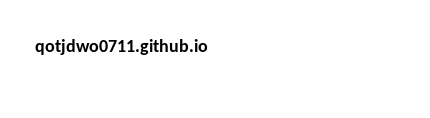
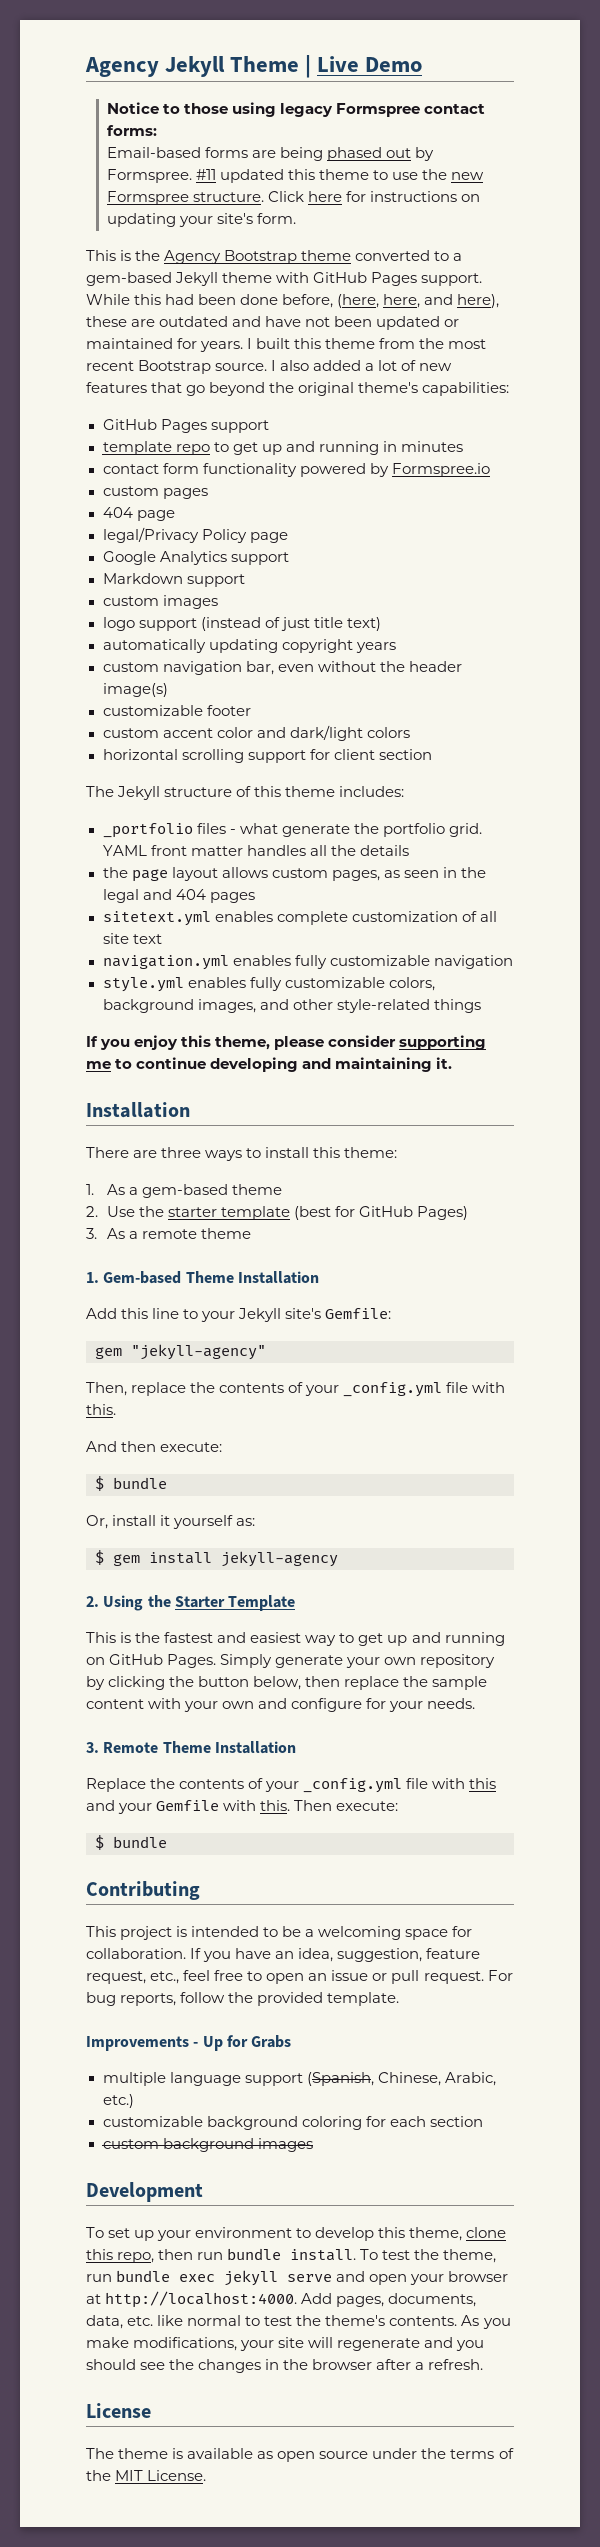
[35,39,208,55] qotjdwo0711.github.io -> [85,55,423,78] [106,102,486,117] [106,125,157,136] [106,147,435,161] [106,169,485,183] [106,191,481,205] [106,213,297,227] [86,250,463,264] [86,272,483,286] [86,294,500,308] [86,316,460,330] [86,338,487,352] [86,360,453,374] [86,382,510,396] [102,419,269,433] [102,441,463,455] [102,463,490,477] [102,486,208,499] [102,507,175,521] [102,527,288,543] [102,551,289,565] [102,573,245,587] [102,595,218,609] [102,617,381,631] [102,639,396,653] [102,661,462,675] [102,683,168,697] [102,705,251,716] [102,725,410,741] [102,749,432,763] [86,786,405,800] [102,823,482,838] [102,845,409,856] [102,867,486,882] [102,889,255,903] [102,911,497,926] [102,933,162,944] [102,955,513,970] [102,977,435,992] [102,999,481,1013] [86,1035,487,1050] [86,1057,453,1072] [86,1102,190,1118] [86,1147,398,1161] [86,1184,283,1198] [86,1206,469,1220] [86,1228,252,1239] [86,1271,319,1284] [86,1308,392,1322] [95,1344,266,1360] [86,1382,506,1397] [86,1404,116,1415] [86,1441,223,1452] [95,1476,167,1491] [86,1515,256,1529] [95,1550,338,1567] [86,1595,296,1611] [86,1632,505,1646] [86,1654,496,1668] [86,1676,488,1690] [86,1698,476,1712] [86,1741,296,1754] [86,1778,497,1793] [86,1800,399,1814] [95,1835,167,1850] [86,1881,200,1900] [86,1926,473,1940] [86,1948,481,1962] [86,1970,513,1984] [86,1992,400,2006] [86,2035,292,2051] [102,2072,496,2086] [102,2094,134,2108] [102,2116,483,2130] [102,2138,313,2152] [86,2182,203,2202] [86,2227,507,2241] [86,2248,497,2263] [86,2270,509,2286] [86,2291,477,2308] [86,2315,511,2329] [86,2337,485,2351] [86,2359,484,2373] [86,2403,151,2418] [86,2448,514,2462] [86,2470,207,2481] Agency Jekyll Theme | Live Demo // Notice to those using legacy Formspree contact forms: // Email-based forms are being phased out by Formspree. #11 updated this theme to use the new Formspree structure. Click here for instructions on updating your site's form. // This is the Agency Bootstrap theme converted to a gem-based Jekyll theme with GitHub Pages support. While this had been done before, (here, here, and here), these are outdated and have not been updated or maintained for years. I built this theme from the most recent Bootstrap source. I also added a lot of new features that go beyond the original theme's capabilities: // GitHub Pages support // template repo to get up and running in minutes // contact form functionality powered by Formspree.io // custom pages // 404 page // legal/Privacy Policy page // Google Analytics support // Markdown support // custom images // logo support (instead of just title text) // automatically updating copyright years // custom navigation bar, even without the header image(s) // customizable footer // custom accent color and dark/light colors // horizontal scrolling support for client section // The Jekyll structure of this theme includes: // _portfolio files - what generate the portfolio grid. YAML front matter handles all the details // the page layout allows custom pages, as seen in the legal and 404 pages // sitetext.yml enables complete customization of all site text // navigation.yml enables fully customizable navigation // style.yml enables fully customizable colors, background images, and other style-related things // If you enjoy this theme, please consider supporting me to continue developing and maintaining it. // Installation // There are three ways to install this theme: // 1. As a gem-based theme // 2. Use the starter template (best for GitHub Pages) // 3. As a remote theme // 1. Gem-based Theme Installation // Add this line to your Jekyll site's Gemfile: // gem "jekyll-agency" // Then, replace the contents of your _config.yml file with this. // And then execute: // $ bundle // Or, install it yourself as: // $ gem install jekyll-agency // 2. Using the Starter Template // This is the fastest and easiest way to get up and running on GitHub Pages. Simply generate your own repository by clicking the button below, then replace the sample content with your own and configure for your needs. // 3. Remote Theme Installation // Replace the contents of your _config.yml file with this and your Gemfile with this. Then execute: // $ bundle // Contributing // This project is intended to be a welcoming space for collaboration. If you have an idea, suggestion, feature request, etc., feel free to open an issue or pull request. For bug reports, follow the provided template. // Improvements - Up for Grabs // multiple language support (Spanish, Chinese, Arabic, etc.) // customizable background coloring for each section // custom background images // Development // To set up your environment to develop this theme, clone this repo, then run bundle install. To test the theme, run bundle exec jekyll serve and open your browser at http://localhost:4000. Add pages, documents, data, etc. like normal to test the theme's contents. As you make modifications, your site will regenerate and you should see the changes in the browser after a refresh. // License // The theme is available as open source under the terms of the MIT License.

